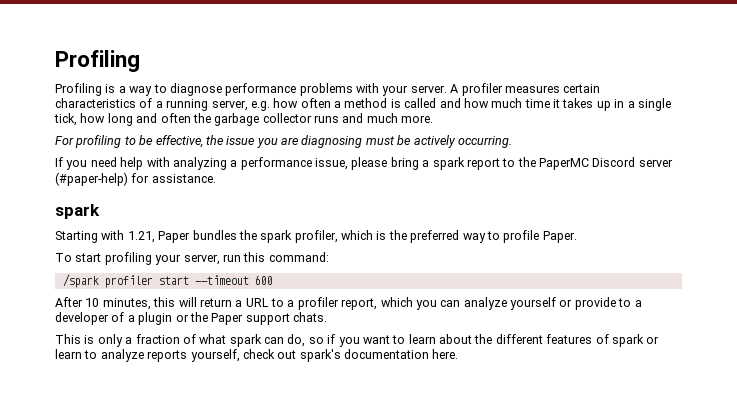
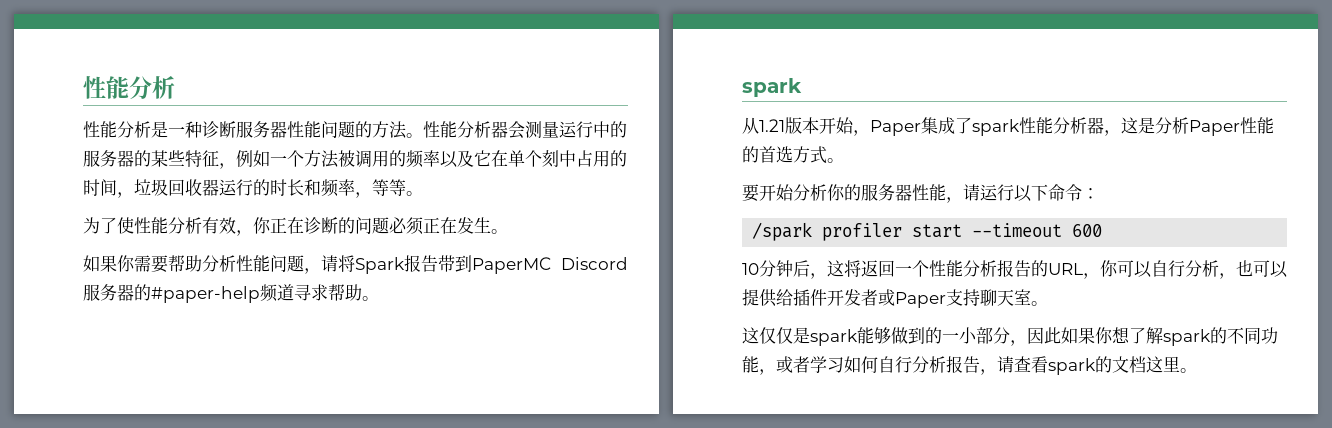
[55,50,140,72] [55,83,601,96] [55,98,671,111] [54,113,434,126] [55,135,512,148] [55,157,673,170] [55,172,216,186] [55,204,100,219] [55,230,577,243] [55,252,329,265] Profiling // Profiling is a way to diagnose performance problems with your server. A profiler measures certain characteristics of a running server, e.g. how often a method is called and how much time it takes up in a single tick, how long and often the garbage collector runs and much more. // For profiling to be effective, the issue you are diagnosing must be actively occurring. // If you need help with analyzing a performance issue, please bring a spark report to the PaperMC Discord server (#paper-help) for assistance. // spark // Starting with 1.21, Paper bundles the spark profiler, which is the preferred way to profile Paper. // To start profiling your server, run this command: -> [83,76,175,100] [83,121,627,139] [83,150,627,169] [83,179,423,198] [83,217,508,236] [83,255,628,274] [83,284,379,303] [742,78,802,97] [742,117,1274,136] [742,146,844,164] [742,184,1099,203] 性能分析 // 性能分析是一种诊断服务器性能问题的方法。性能分析器会测量运行中的服务器的某些特征，例如一个方法被调用的频率以及它在单个刻中占用的时间，垃圾回收器运行的时长和频率，等等。 // 为了使性能分析有效，你正在诊断的问题必须正在发生。 // 如果你需要帮助分析性能问题，请将Spark报告带到PaperMC Discord服务器的#paper-help频道寻求帮助。 // spark // 从1.21版本开始，Paper集成了spark性能分析器，这是分析Paper性能的首选方式。 // 要开始分析你的服务器性能，请运行以下命令：
[55,297,642,310] [55,312,327,325] [55,334,660,347] [55,349,459,362] After 10 minutes, this will return a URL to a profiler report, which you can analyze yourself or provide to a developer of a plugin or the Paper support chats. // This is only a fraction of what spark can do, so if you want to learn about the different features of spark or learn to analyze reports yourself, check out spark's documentation here. -> [742,260,1288,279] [742,289,1048,308] [742,327,1278,346] [742,356,1197,375] 10分钟后，这将返回一个性能分析报告的URL，你可以自行分析，也可以提供给插件开发者或Paper支持聊天室。 // 这仅仅是spark能够做到的一小部分，因此如果你想了解spark的不同功能，或者学习如何自行分析报告，请查看spark的文档这里。

